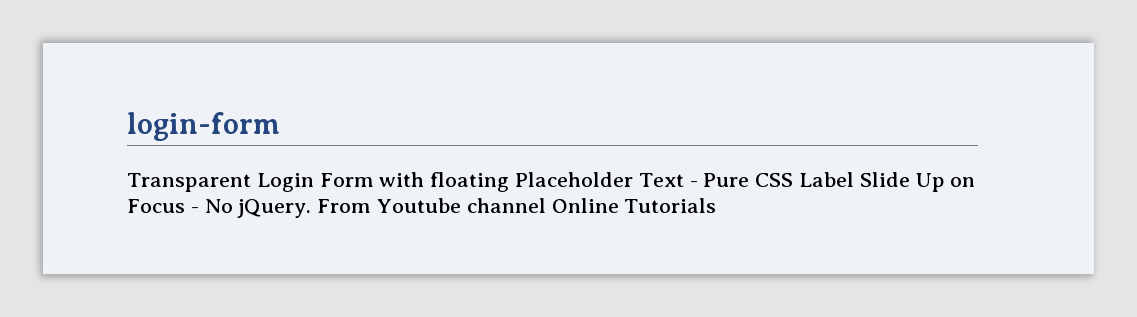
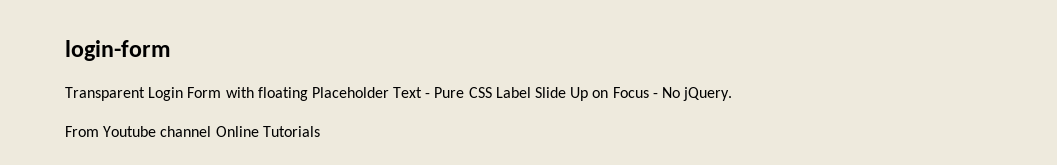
(312, 208) none -> (733, 94) //

